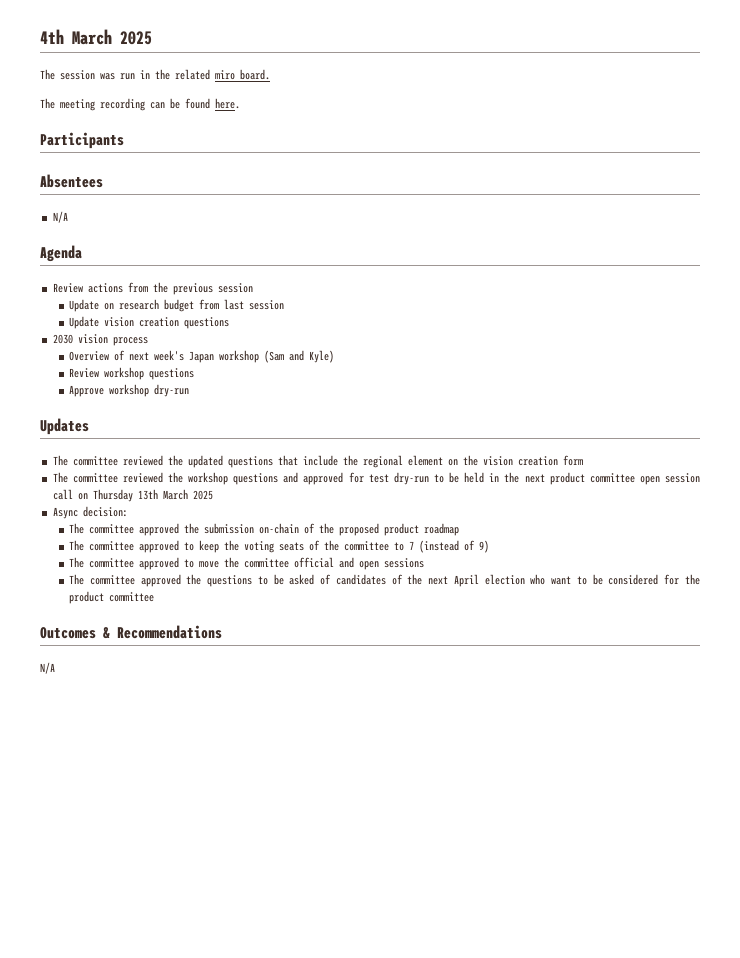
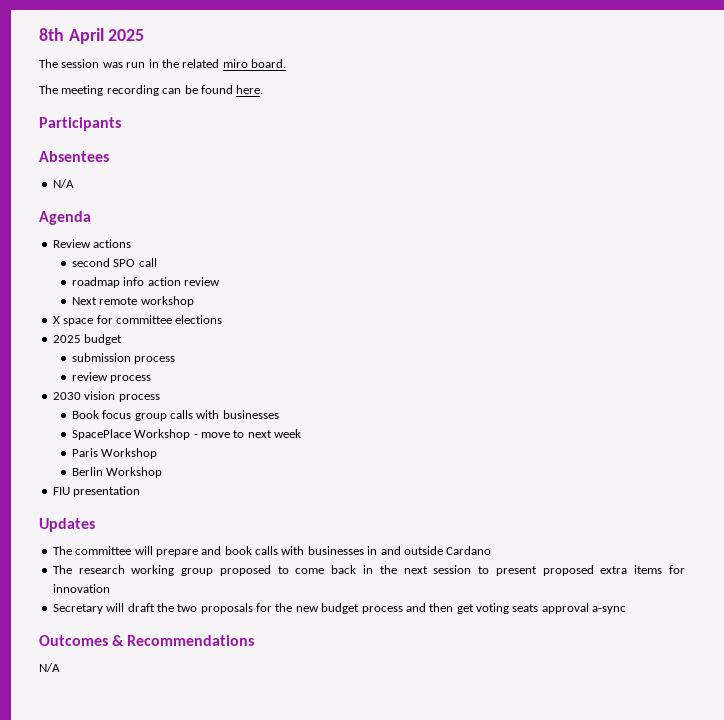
[40,29,112,45] 4th March -> [39,28,104,44] 8th April
[127,282,253,295] [69,299,285,312] [69,316,230,329] [52,334,148,346] [69,350,335,363] [69,367,195,380] [69,384,190,397] [40,418,89,435] [52,455,583,468] [52,472,700,485] [52,489,213,502] [52,506,128,519] [69,523,460,536] [69,540,490,553] [69,557,425,570] [69,574,701,587] [69,591,155,604] from the previous session // Update on research budget from last session // Update vision creation questions // 2030 vision process // Overview of next week's Japan workshop (Sam and Kyle) // Review workshop questions // Approve workshop dry-run // Updates // The committee reviewed the updated questions that include the regional element on the vision creation form // The committee reviewed the workshop questions and approved for test dry-run to be held in the next product committee open session call on Thursday 13th March 2025 // Async decision: // The committee approved the submission on-chain of the proposed product roadmap // The committee approved to keep the voting seats of the committee to 7 (instead of 9) // The committee approved to move the committee official and open sessions // The committee approved the questions to be asked of candidates of the next April election who want to be considered for the product committee -> [71,258,157,267] [71,277,220,288] [71,296,194,307] [52,315,223,326] [52,334,123,345] [71,353,176,364] [71,372,152,383] [52,391,160,402] [71,410,279,421] [71,429,302,440] [71,448,158,459] [71,467,163,478] [52,486,141,497] [39,518,95,532] [52,546,492,557] [52,565,685,576] [52,584,110,593] [52,603,627,614] // second SPO call // roadmap info action review // Next remote workshop // X space for committee elections // 2025 budget // submission process // review process // 2030 vision process // Book focus group calls with businesses // SpacePlace Workshop - move to next week // Paris Workshop // Berlin Workshop // FIU presentation // Updates // The committee will prepare and book calls with businesses in and outside Cardano // The research working group proposed to come back in the next session to present proposed extra items for innovation // Secretary will draft the two proposals for the new budget process and then get voting seats approval a-sync

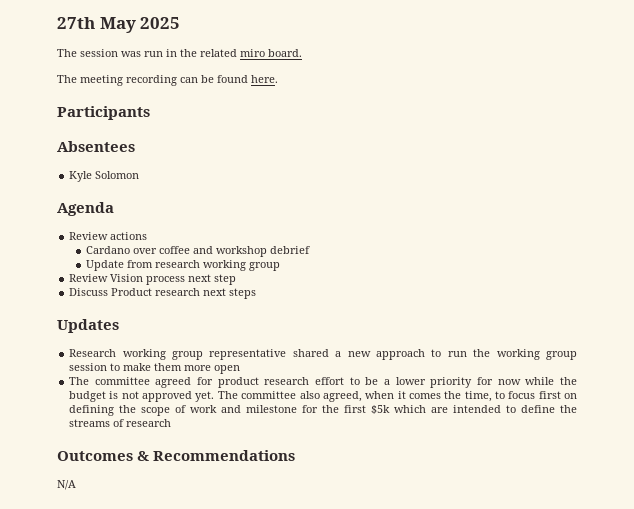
[39,28,104,44] 8th April -> [57,17,136,33] 27th May
[52,179,74,188] N/A -> [69,171,140,182] Kyle Solomon
[71,258,157,267] [71,277,220,288] [71,296,194,307] [52,315,223,326] [52,334,123,345] [71,353,176,364] [71,372,152,383] [52,391,160,402] [71,410,279,421] [71,429,302,440] [71,448,158,459] [71,467,163,478] [52,486,141,497] [39,518,95,532] [52,546,492,557] [52,565,685,576] [52,584,110,593] [52,603,627,614] second SPO call // roadmap info action review // Next remote workshop // X space for committee elections // 2025 budget // submission process // review process // 2030 vision process // Book focus group calls with businesses // SpacePlace Workshop - move to next week // Paris Workshop // Berlin Workshop // FIU presentation // Updates // The committee will prepare and book calls with businesses in and outside Cardano // The research working group proposed to come back in the next session to present proposed extra items for innovation // Secretary will draft the two proposals for the new budget process and then get voting seats approval a-sync -> [85,246,310,257] [85,260,280,271] [69,274,237,285] [69,288,257,299] [57,319,119,333] [69,349,577,360] [69,363,241,374] [69,377,578,388] [69,391,578,402] [69,405,577,416] [69,419,172,427] Cardano over coffee and workshop debrief // Update from research working group // Review Vision process next step // Discuss Product research next steps // Updates // Research working group representative shared a new approach to run the working group session to make them more open // The committee agreed for product research effort to be a lower priority for now while the budget is not approved yet. The committee also agreed, when it comes the time, to focus first on defining the scope of work and milestone for the first $5k which are intended to define the streams of research

